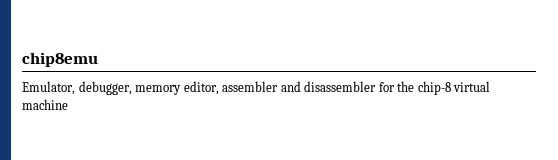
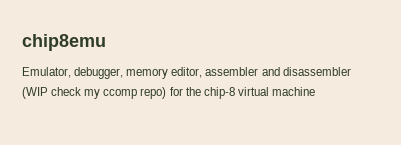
(377, 86) none -> [22,87,167,99] (WIP check my ccomp repo)

